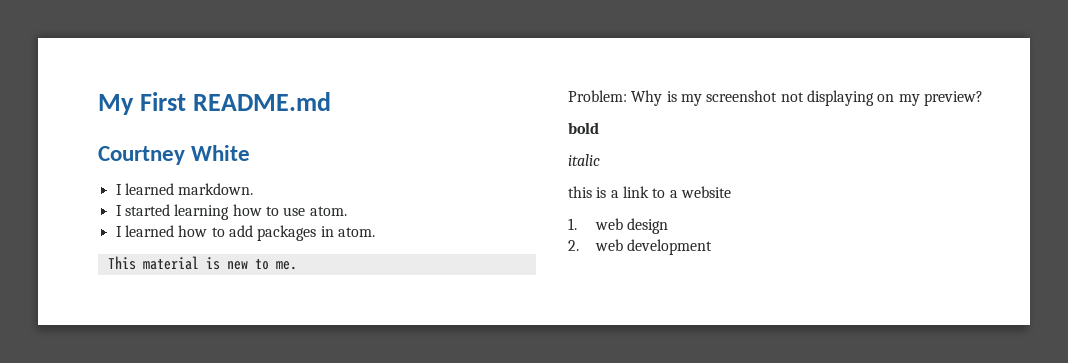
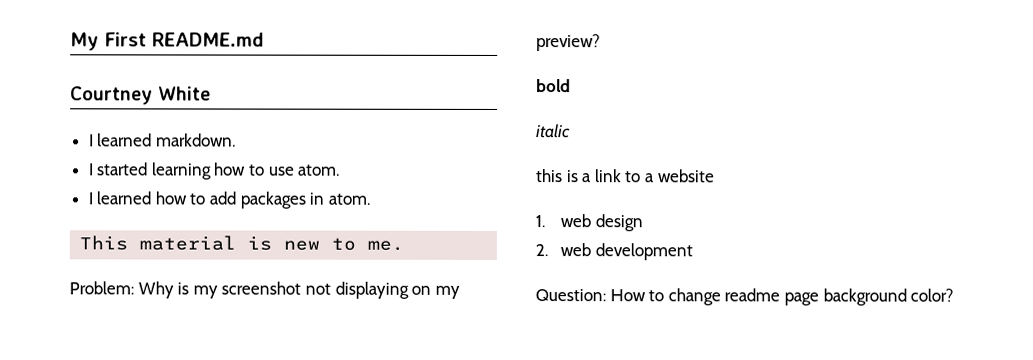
(713, 247) none -> [535,288,955,306] // Question: How to change readme page background color?

